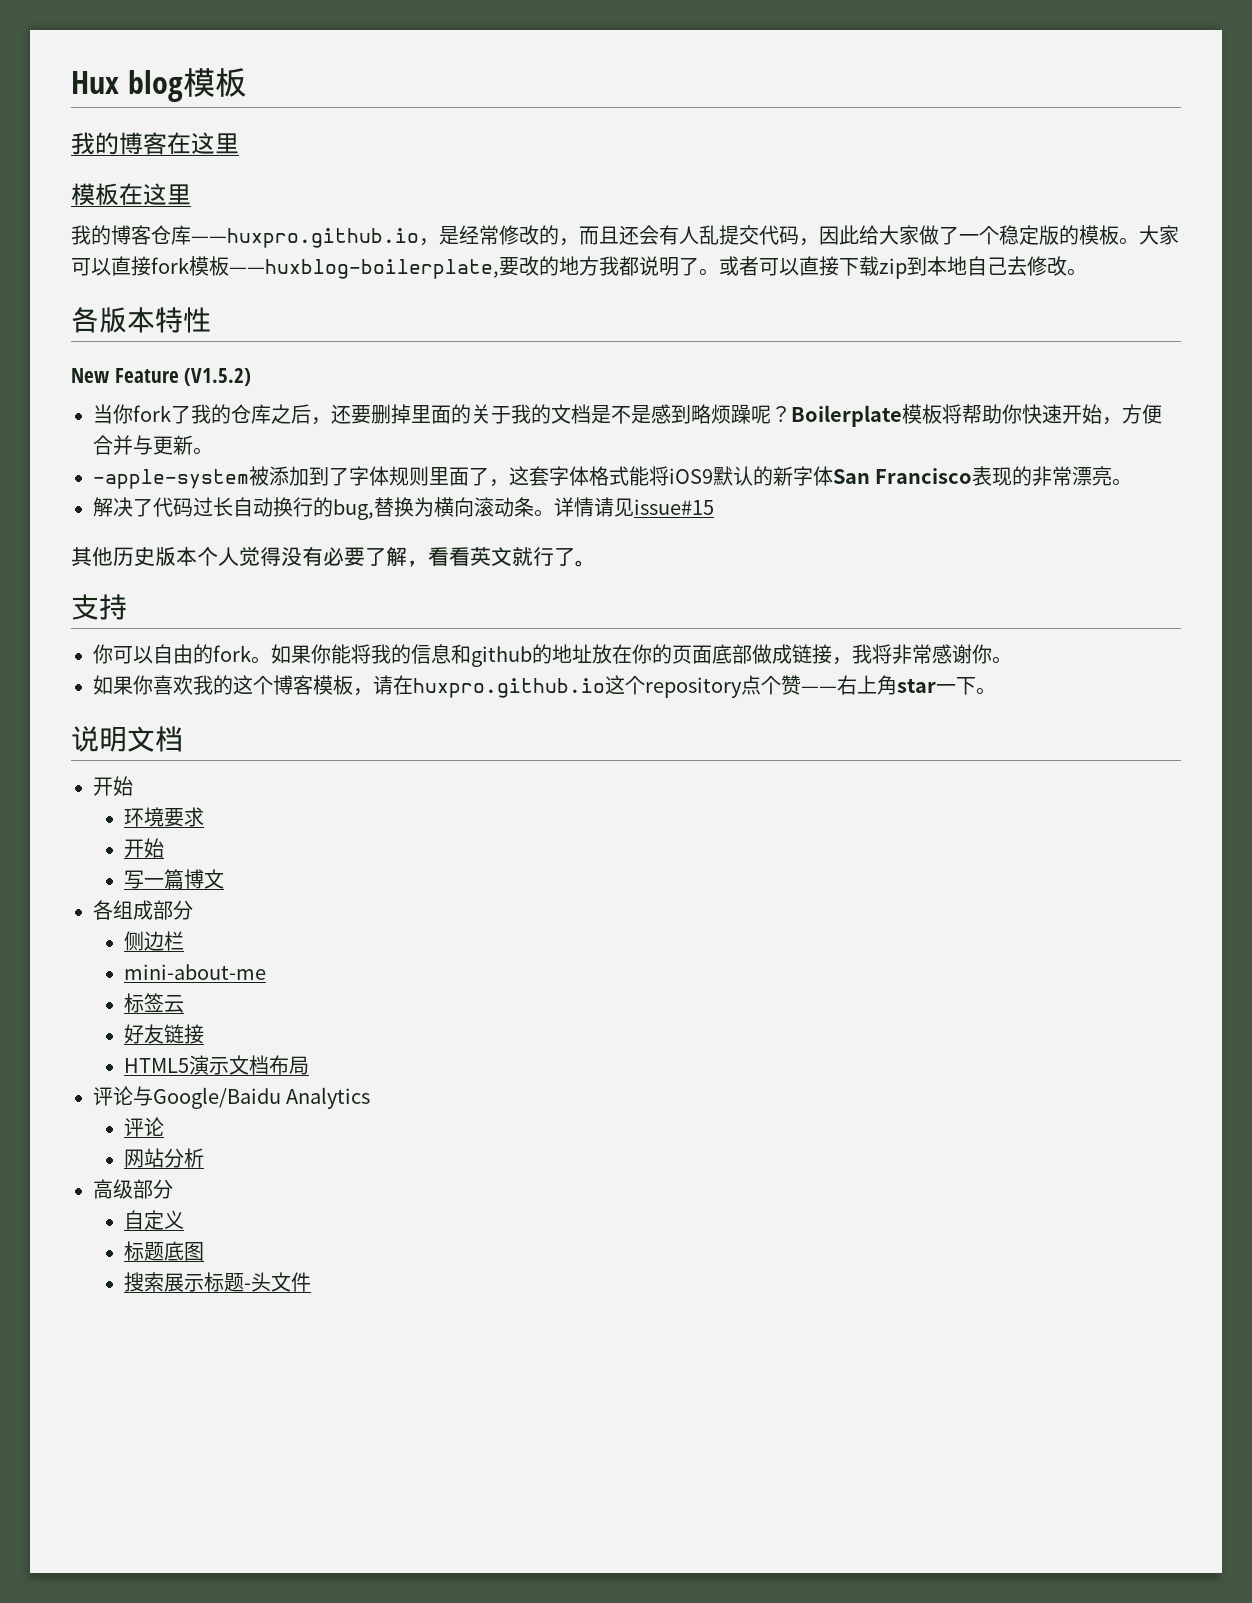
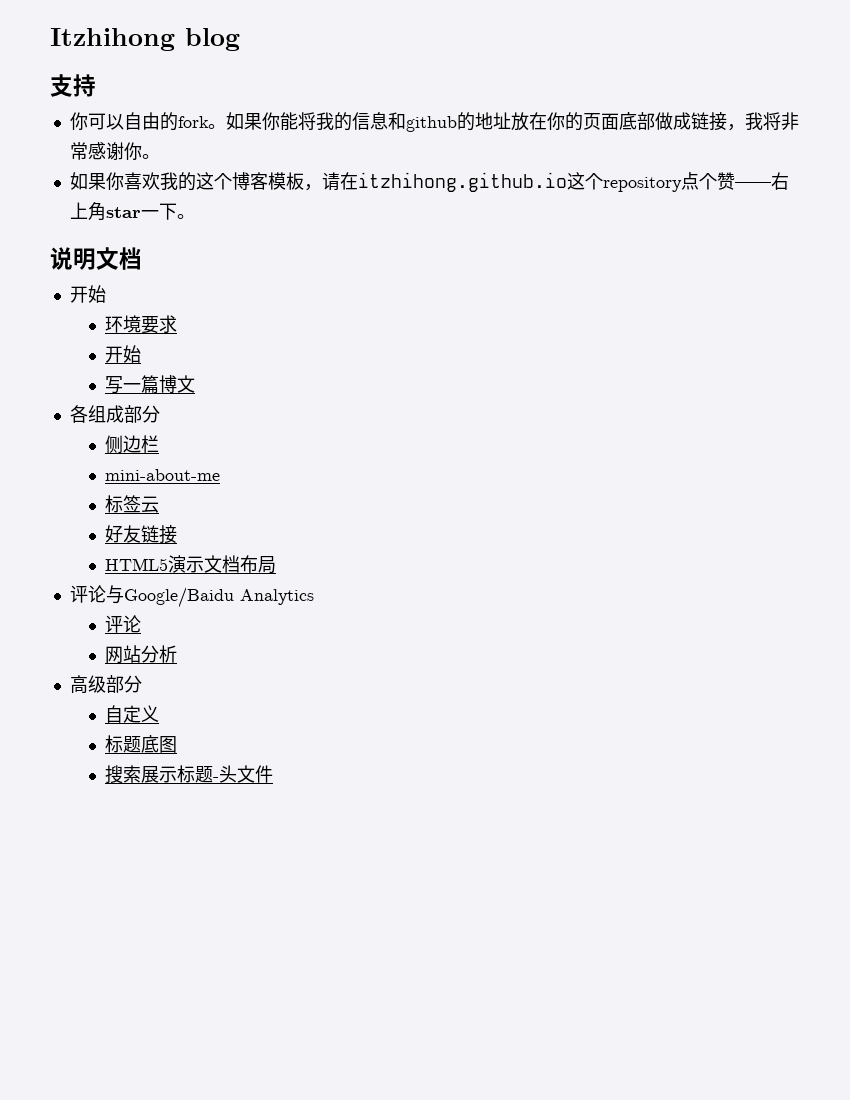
[71,71,119,94] Hux -> [50,28,175,51] Itzhihong
[182,68,247,97] [71,132,239,155] [71,183,191,206] [71,225,1179,248] [71,256,1087,279] [71,307,211,333] [71,368,252,386] [93,404,1162,427] [93,435,213,455] [93,466,1133,489] [93,497,714,520] [71,546,596,567] 模板 // 我的博客在这里 // 模板在这里 // 我的博客仓库——huxpro.github.io，是经常修改的，而且还会有人乱提交代码，因此给大家做了一个稳定版的模板。大家可以直接fork模板——huxblog-boilerplate,要改的地方我都说明了。或者可以直接下载zip到本地自己去修改。 // 各版本特性 // New Feature (V1.5.2) // 当你fork了我的仓库之后，还要删掉里面的关于我的文档是不是感到略烦躁呢？Boilerplate模板将帮助你快速开始，方便合并与更新。 // -apple-system被添加到了字体规则里面了，这套字体格式能将iOS9默认的新字体San Francisco表现的非常漂亮。 // 解决了代码过长自动换行的bug,替换为横向滚动条。详情请见issue#15 // 其他历史版本个人觉得没有必要了解，看看英文就行了。 -> (240, 39) none
[413,678,605,698] huxpro.github.io -> [357,172,567,192] itzhihong.github.io

